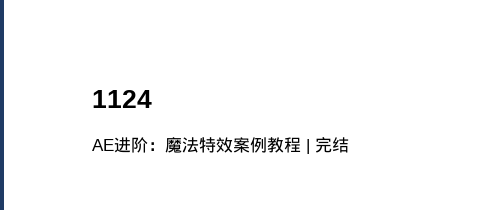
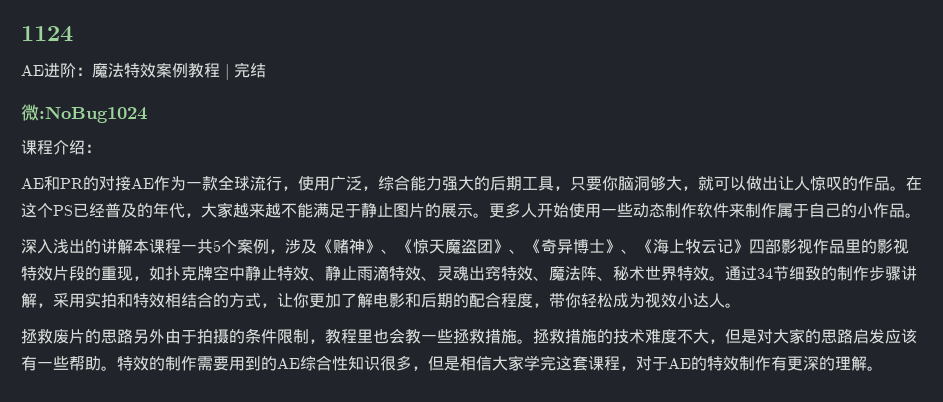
(349, 145) none -> [21,104,147,123] [21,140,101,155] [21,175,922,191] [21,202,921,218] [21,238,909,254] [21,265,917,281] [21,292,741,308] [21,328,917,344] [21,355,883,371] // 微:NoBug1024 // 课程介绍： // AE和PR的对接AE作为一款全球流行，使用广泛，综合能力强大的后期工具，只要你脑洞够大，就可以做出让人惊叹的作品。在这个PS已经普及的年代，大家越来越不能满足于静止图片的展示。更多人开始使用一些动态制作软件来制作属于自己的小作品。 // 深入浅出的讲解本课程一共5个案例，涉及《赌神》、《惊天魔盗团》、《奇异博士》、《海上牧云记》四部影视作品里的影视特效片段的重现，如扑克牌空中静止特效、静止雨滴特效、灵魂出窍特效、魔法阵、秘术世界特效。通过34节细致的制作步骤讲解，采用实拍和特效相结合的方式，让你更加了解电影和后期的配合程度，带你轻松成为视效小达人。 // 拯救废片的思路另外由于拍摄的条件限制，教程里也会教一些拯救措施。拯救措施的技术难度不大，但是对大家的思路启发应该有一些帮助。特效的制作需要用到的AE综合性知识很多，但是相信大家学完这套课程，对于AE的特效制作有更深的理解。

